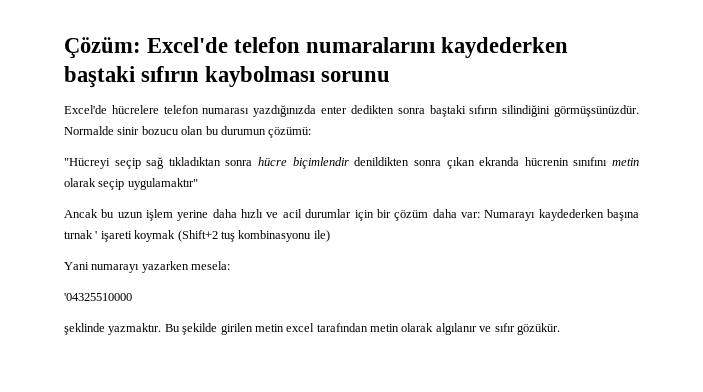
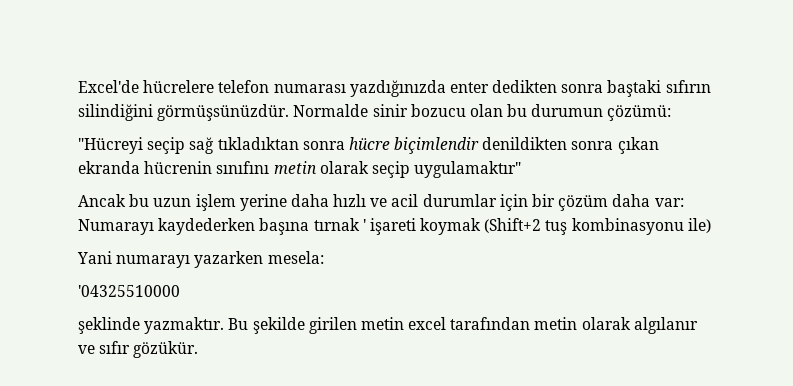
[64,37,569,59] [64,66,391,88] Çözüm: Excel'de telefon numaralarını kaydederken baştaki sıfırın kaybolması sorunu // -> (78, 86) none

